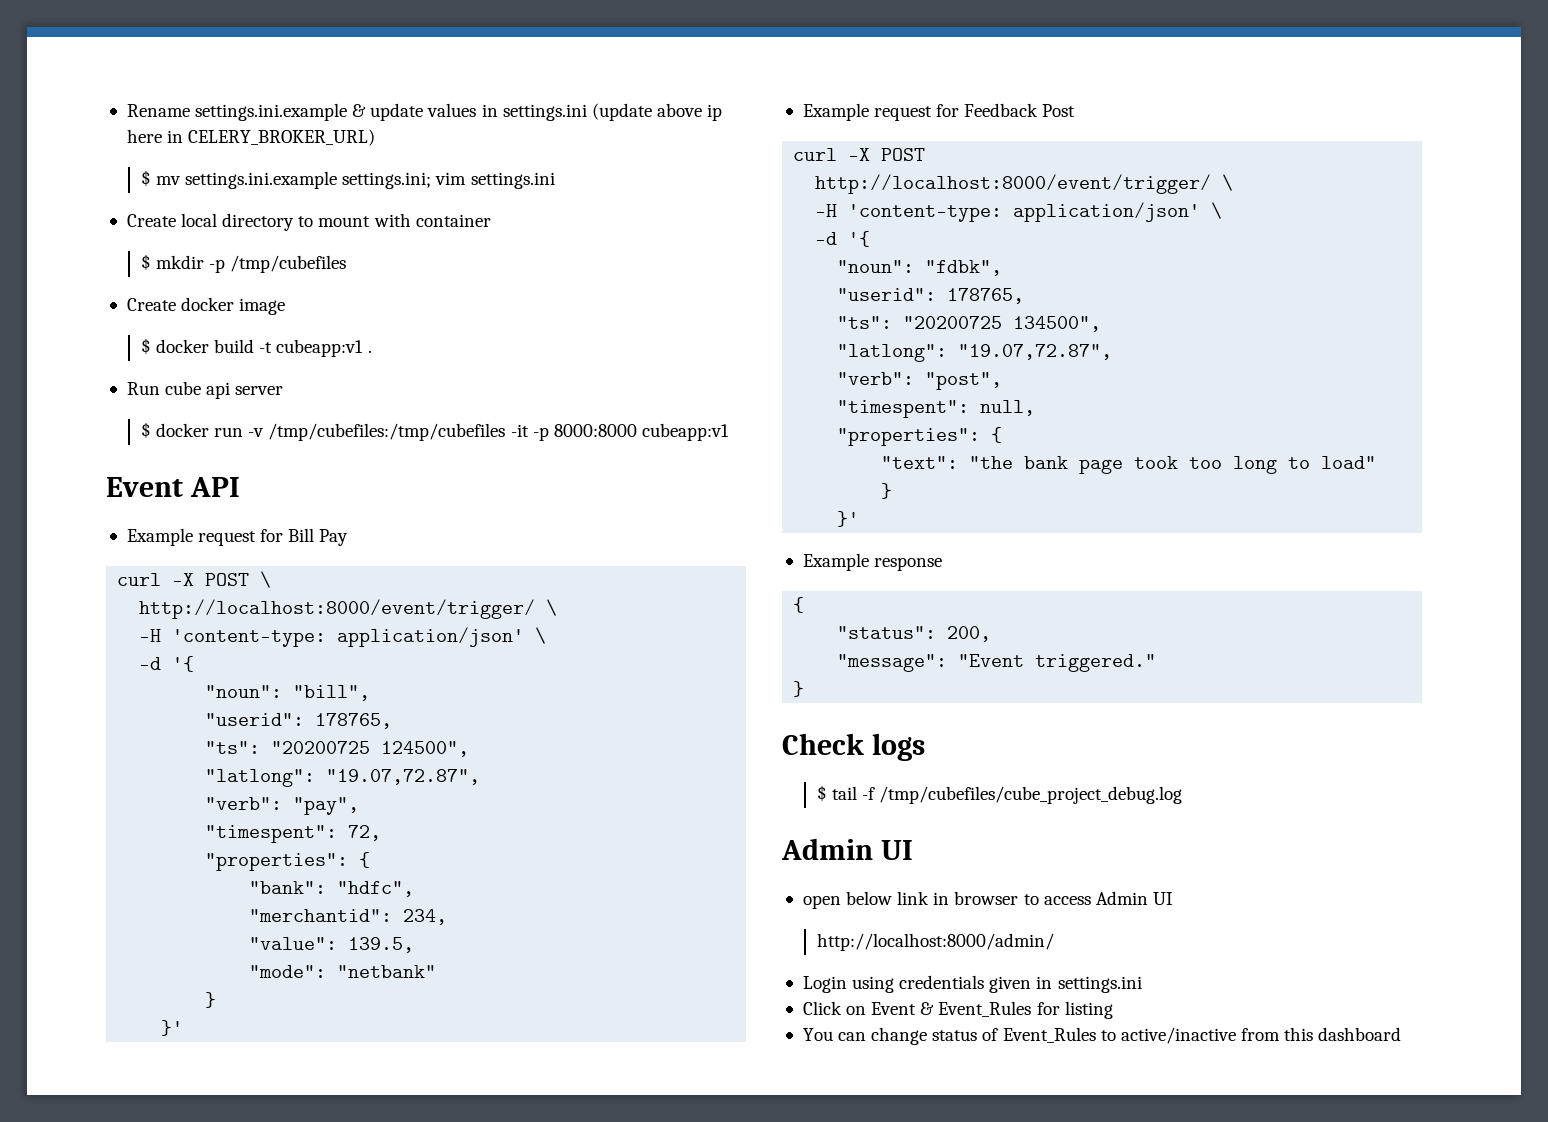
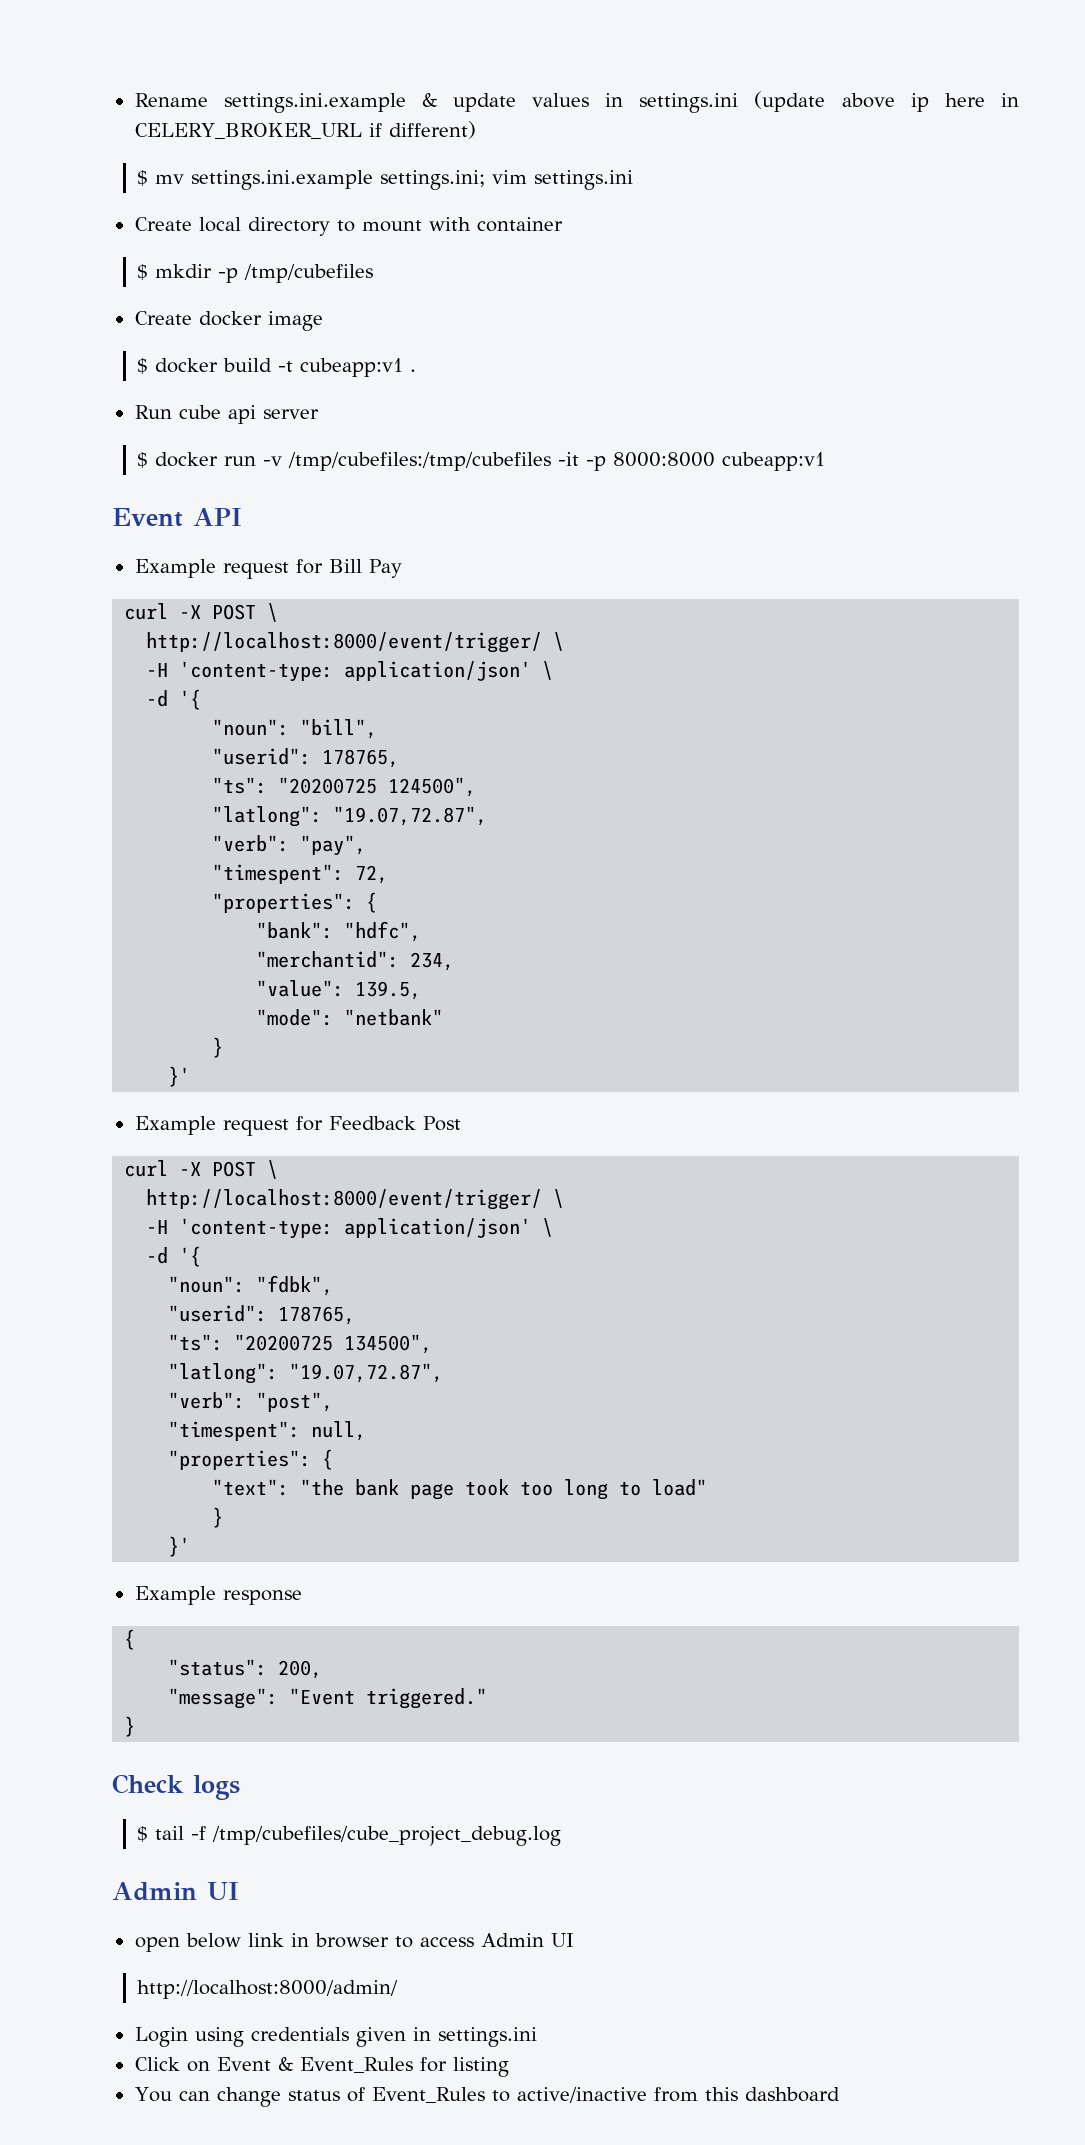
[188,129,376,146] CELERY_BROKER_URL) -> [134,121,476,139] CELERY_BROKER_URL if different)
(926, 154) none -> [267,1160,279,1179] \

